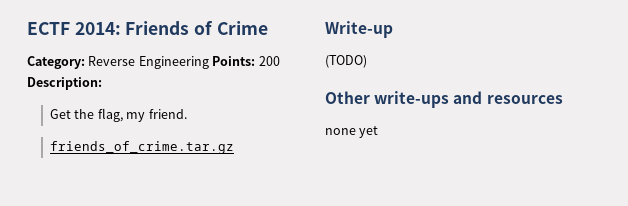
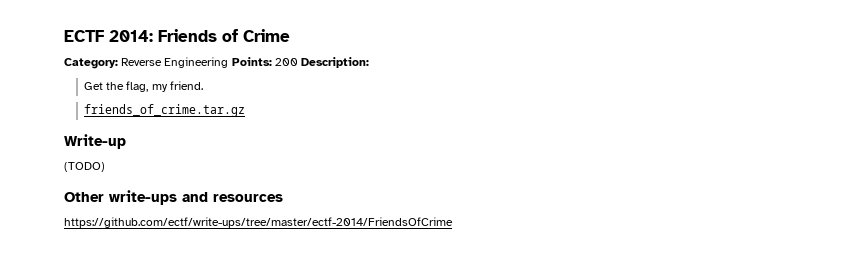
[325,126,379,138] none yet -> [64,217,453,228] https://github.com/ectf/write-ups/tree/master/ectf-2014/FriendsOfCrime

